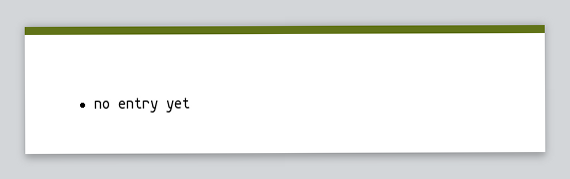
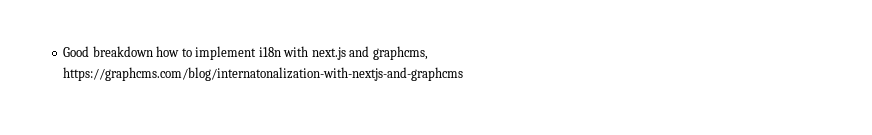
[93,97,191,113] no entry yet -> [63,46,428,60] [63,67,464,81] Good breakdown how to implement i18n with next.js and graphcms, https://graphcms.com/blog/internatonalization-with-nextjs-and-graphcms

